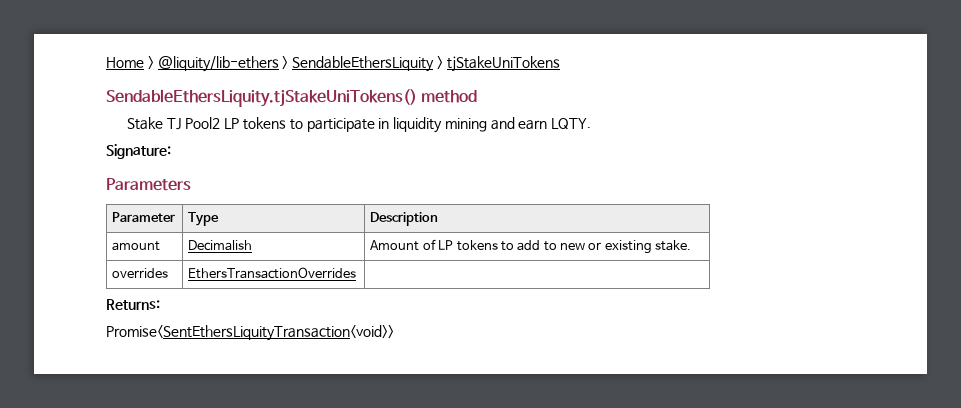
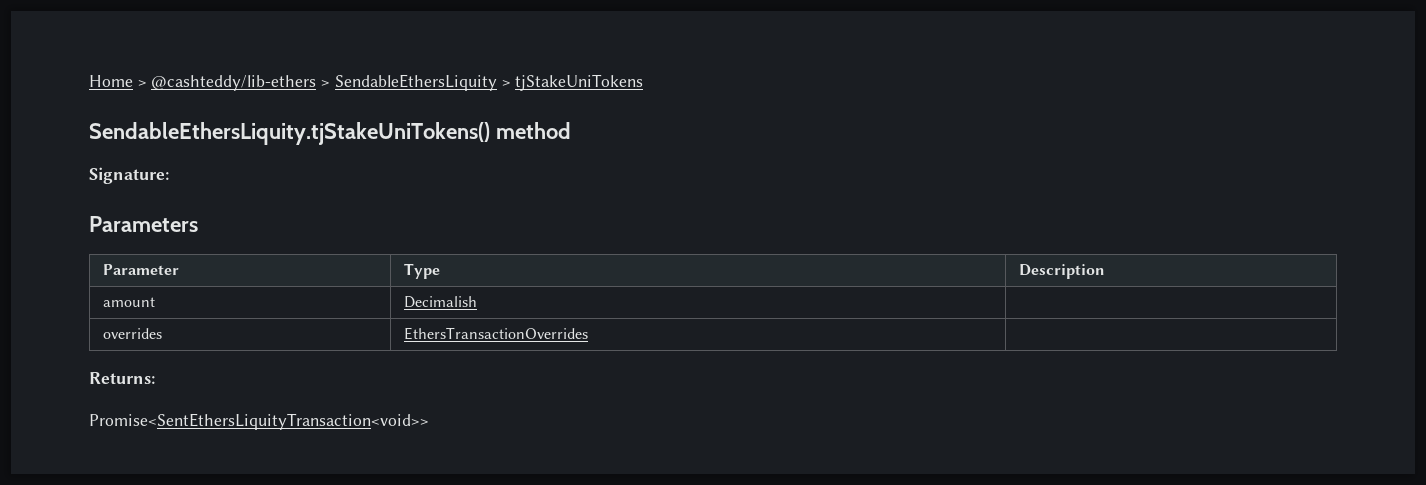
[157,56,279,72] @liquity/lib-ethers -> [151,75,317,91] @cashteddy/lib-ethers
[126,117,592,133] // Stake TJ Pool2 LP tokens to participate in liquidity mining and earn LQTY. -> (571, 130) none
[370,239,692,254] Amount of LP tokens to add to new or existing stake. -> (477, 302) none

